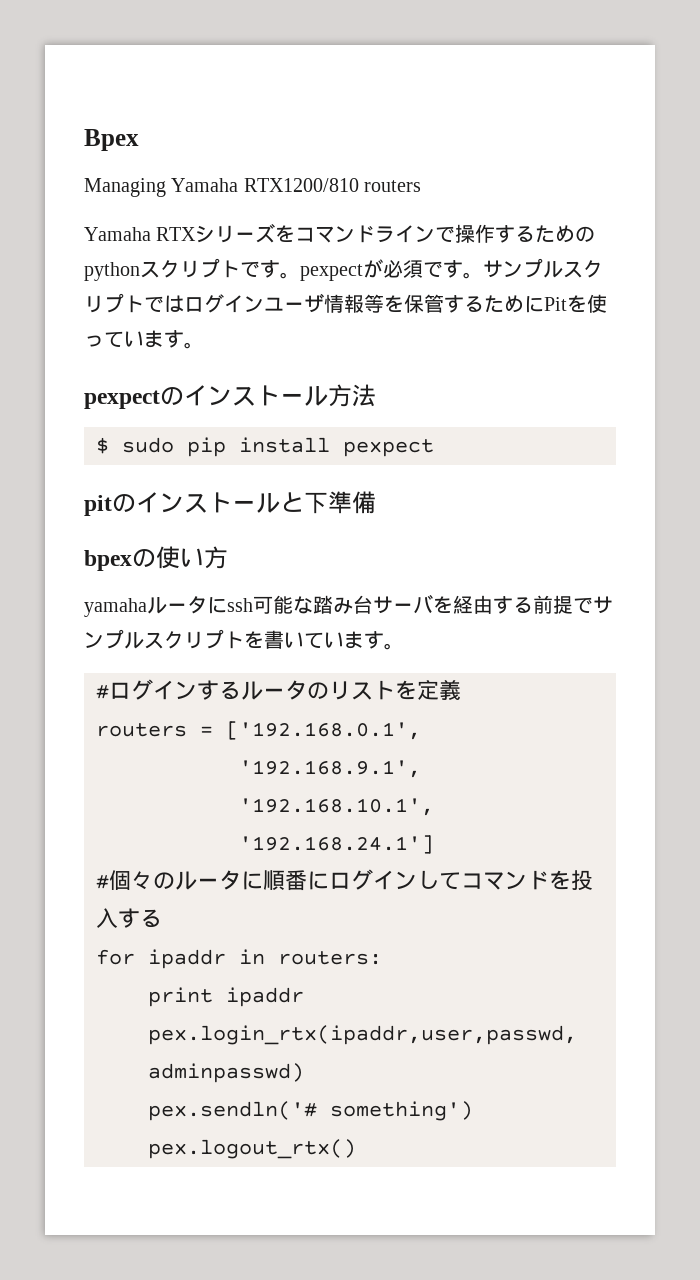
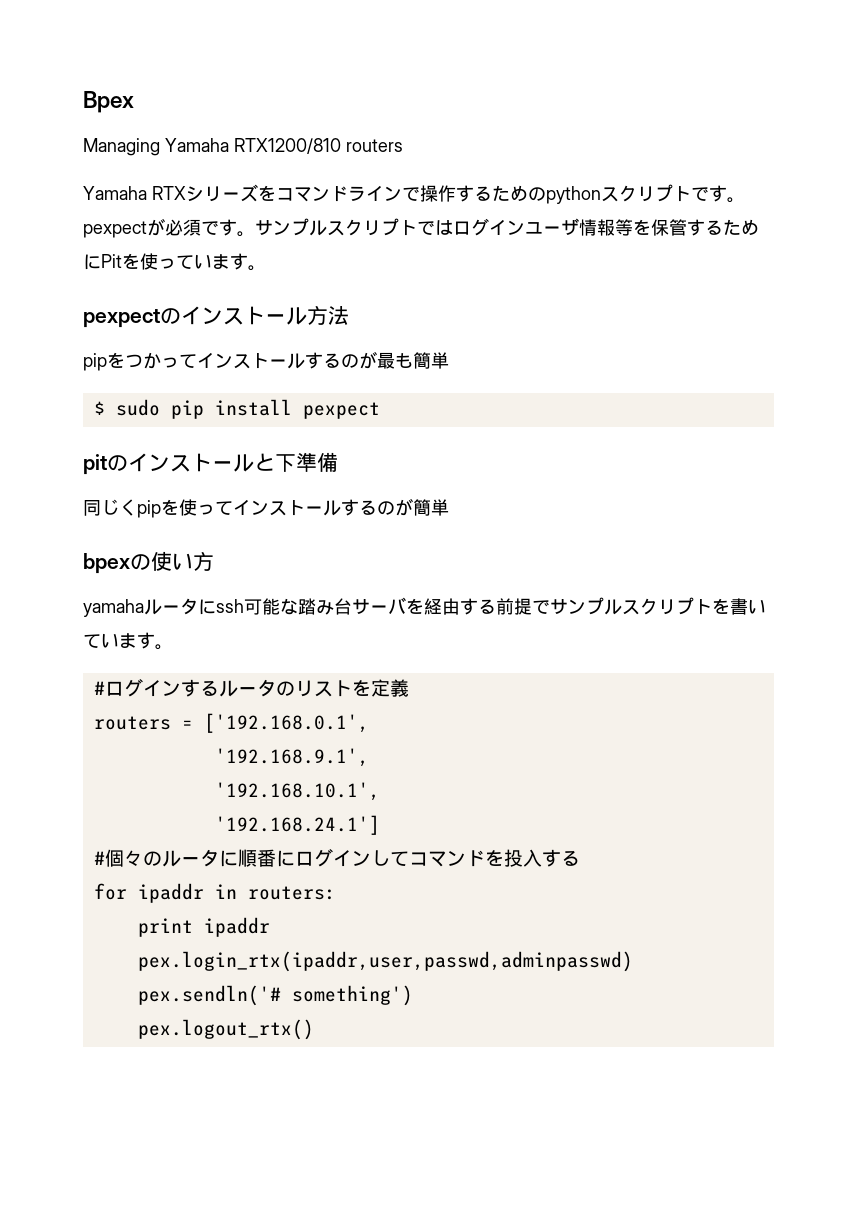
(376, 395) none -> [83,351,449,371] // pipをつかってインストールするのが最も簡単
(376, 502) none -> [83,498,449,518] // 同じくpipを使ってインストールするのが簡単

